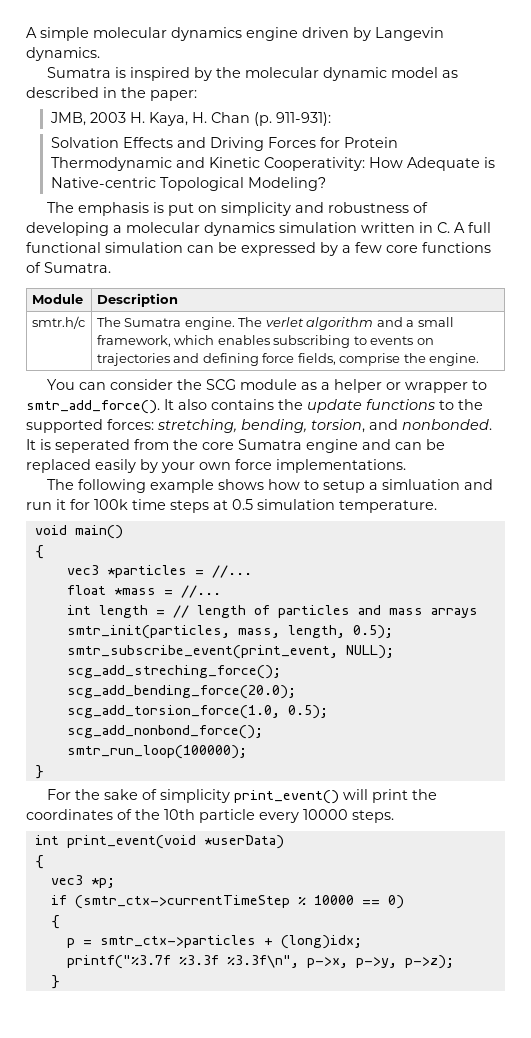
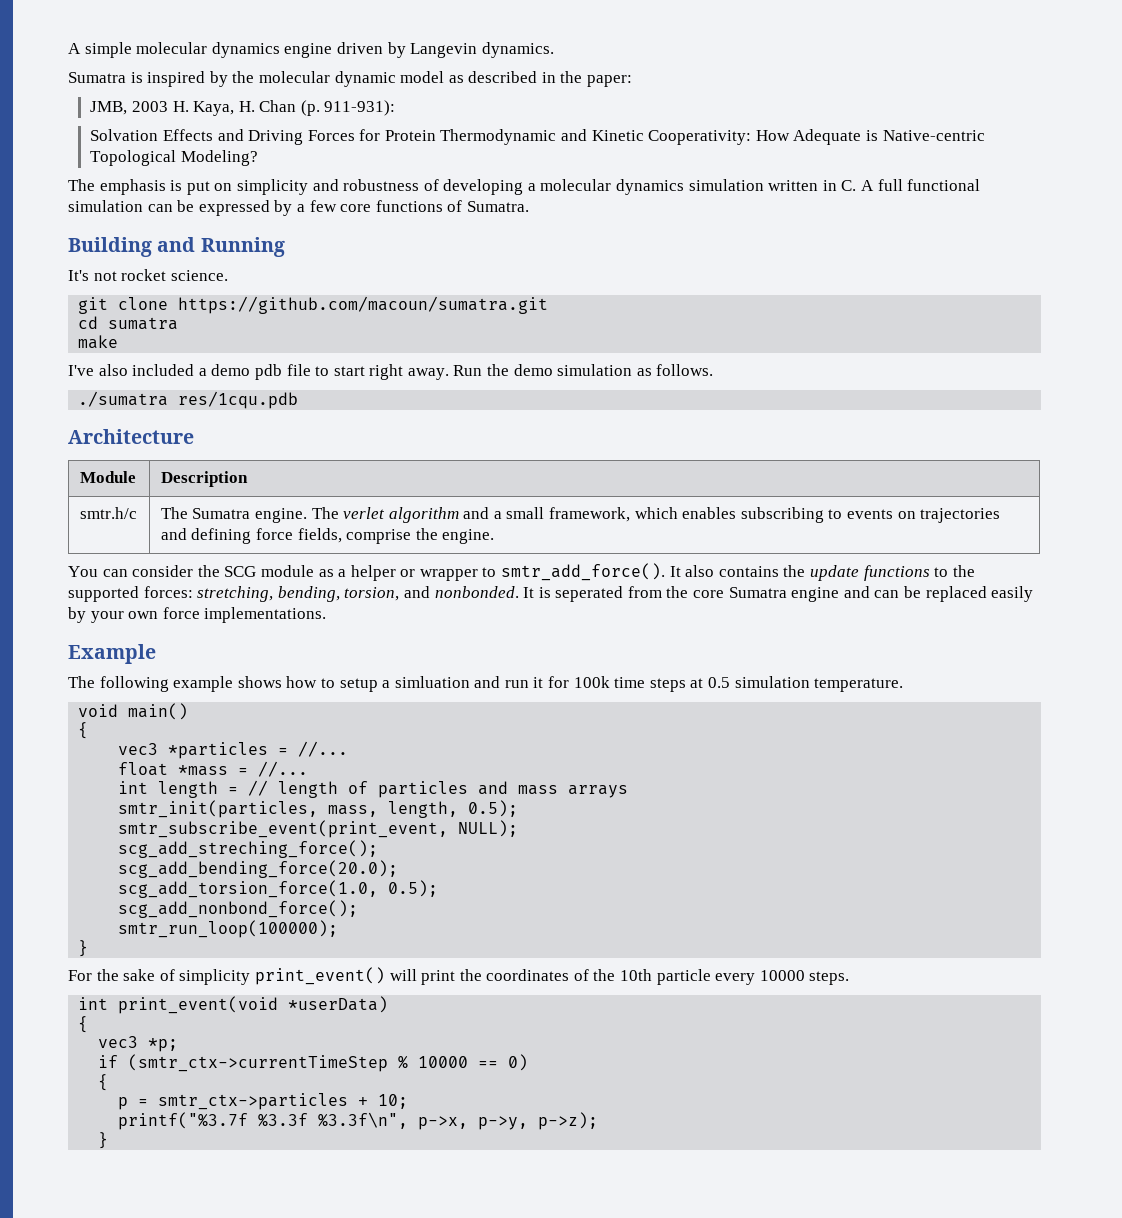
(111, 267) none -> [68,237,285,257] [68,269,228,281] [78,296,549,314] [78,316,179,330] [78,335,119,349] [68,364,714,380] [78,391,299,409] [68,429,194,444] // Building and Running // It's not rocket science. // git clone https://github.com/macoun/sumatra.git // cd sumatra // make // I've also included a demo pdb file to start right away. Run the demo simulation as follows. // ./sumatra res/1cqu.pdb // Architecture
(406, 466) none -> [68,644,156,664] // Example
[280,935,362,949] (long)idx; -> [378,1094,409,1109] 10;

